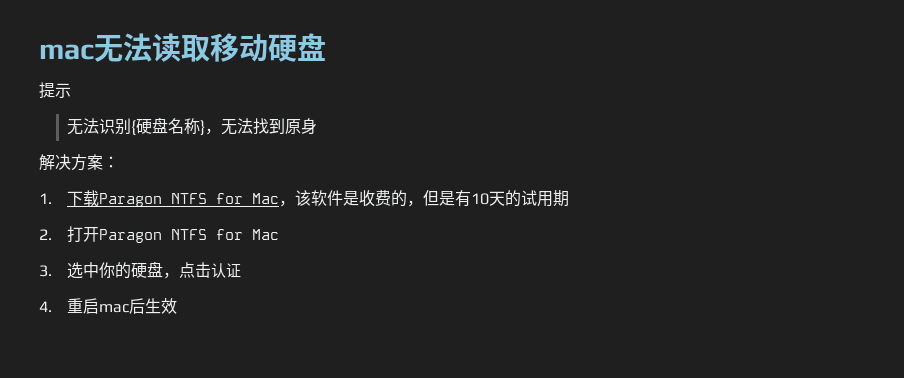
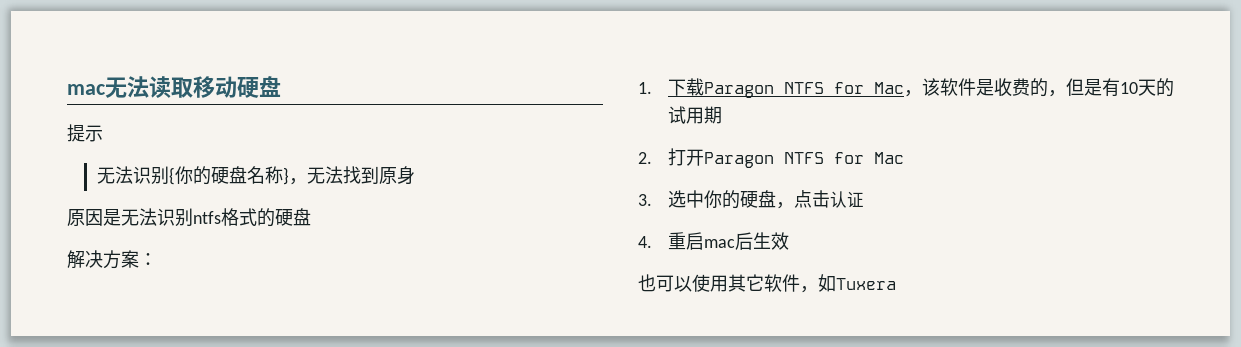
(137, 128) none -> [174,166,211,185] 你的
(318, 126) none -> [67,208,311,227] // 原因是无法识别ntfs格式的硬盘
(178, 306) none -> [638,274,896,293] // 也可以使用其它软件，如Tuxera

